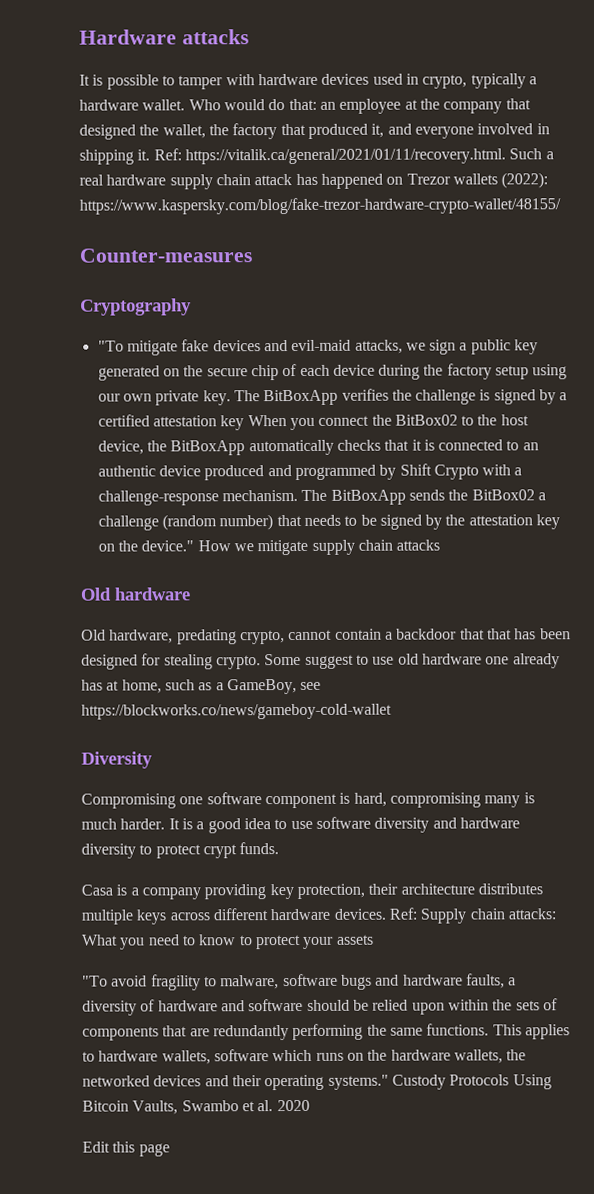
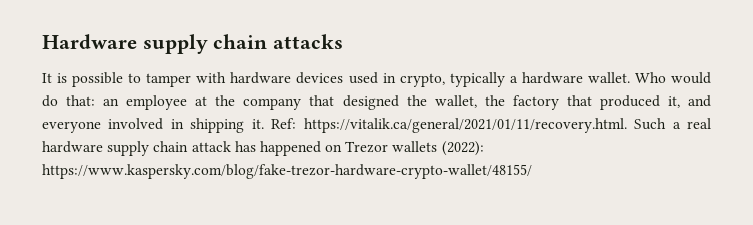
(177, 37) none -> [142,34,268,54] supply chain
[79,248,253,263] [80,298,192,316] [97,339,539,356] [97,363,568,381] [97,388,568,406] [97,414,529,431] [97,439,539,456] [97,463,523,481] [97,489,546,506] [97,514,561,531] [97,539,441,556] [80,587,191,601] [81,628,571,645] [81,653,560,670] [81,679,322,695] [81,703,392,720] [81,751,153,769] [81,792,535,809] [81,816,520,834] [81,842,280,859] [81,883,543,900] [81,907,556,925] [82,934,374,950] [82,973,517,991] [82,998,558,1016] [82,1023,570,1041] [82,1049,527,1065] [82,1074,552,1091] [82,1099,310,1115] [82,1141,170,1157] // Counter-measures // Cryptography // "To mitigate fake devices and evil-maid attacks, we sign a public key generated on the secure chip of each device during the factory setup using our own private key. The BitBoxApp verifies the challenge is signed by a certified attestation key When you connect the BitBox02 to the host device, the BitBoxApp automatically checks that it is connected to an authentic device produced and programmed by Shift Crypto with a challenge-response mechanism. The BitBoxApp sends the BitBox02 a challenge (random number) that needs to be signed by the attestation key on the device." How we mitigate supply chain attacks // Old hardware // Old hardware, predating crypto, cannot contain a backdoor that that has been designed for stealing crypto. Some suggest to use old hardware one already has at home, such as a GameBoy, see https://blockworks.co/news/gameboy-cold-wallet // Diversity // Compromising one software component is hard, compromising many is much harder. It is a good idea to use software diversity and hardware diversity to protect crypt funds. // Casa is a company providing key protection, their architecture distributes multiple keys across different hardware devices. Ref: Supply chain attacks: What you need to know to protect your assets // "To avoid fragility to malware, software bugs and hardware faults, a diversity of hardware and software should be relied upon within the sets of components that are redundantly performing the same functions. This applies to hardware wallets, software which runs on the hardware wallets, the networked devices and their operating systems." Custody Protocols Using Bitcoin Vaults, Swambo et al. 2020 // Edit this page -> (532, 171) none

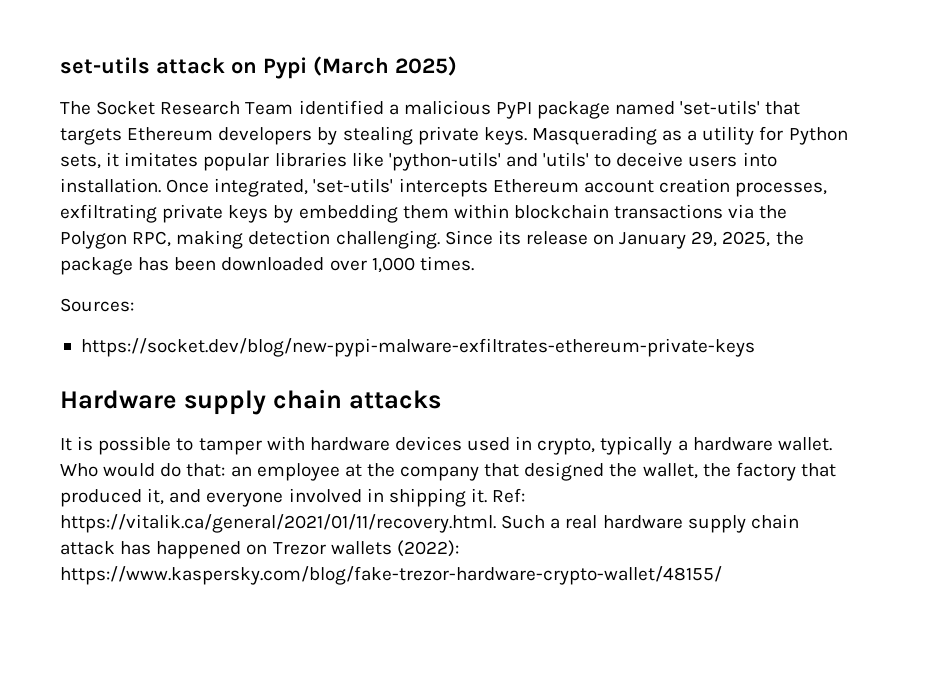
(42, 41) none -> [60,56,457,79] [60,100,801,119] [60,126,848,145] [60,152,777,171] [60,178,828,197] [60,204,788,223] [60,230,804,249] [60,256,474,275] [60,298,134,312] [80,338,755,357] set-utils attack on Pypi (March 2025) // The Socket Research Team identified a malicious PyPI package named 'set-utils' that targets Ethereum developers by stealing private keys. Masquerading as a utility for Python sets, it imitates popular libraries like 'python-utils' and 'utils' to deceive users into installation. Once integrated, 'set-utils' intercepts Ethereum account creation processes, exfiltrating private keys by embedding them within blockchain transactions via the Polygon RPC, making detection challenging. Since its release on January 29, 2025, the package has been downloaded over 1,000 times. // Sources: // https://socket.dev/blog/new-pypi-malware-exfiltrates-ethereum-private-keys //

